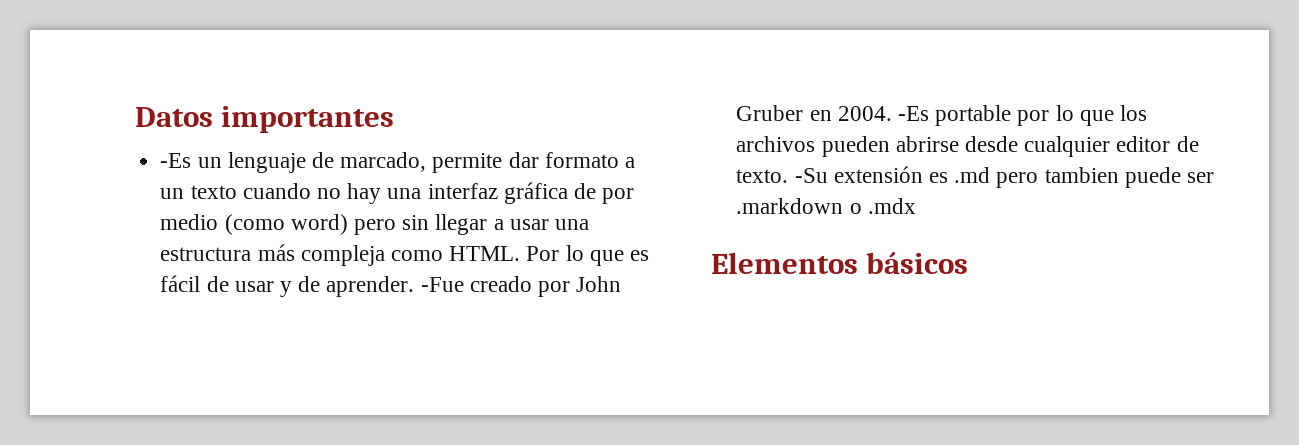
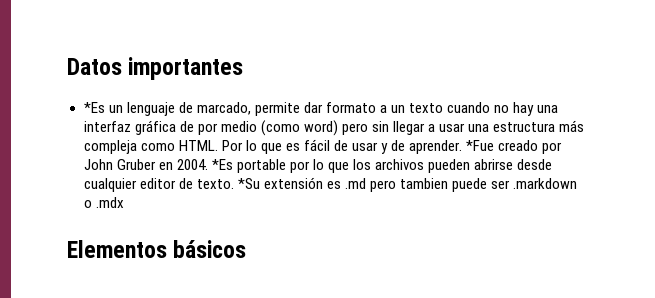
[160,153,192,168] -Es -> [83,102,105,113] *Es
[420,277,464,292] -Fue -> [466,140,495,151] *Fue
[897,106,929,121] -Es -> [211,159,233,170] *Es
[794,168,828,183] -Su -> [237,178,260,189] *Su

